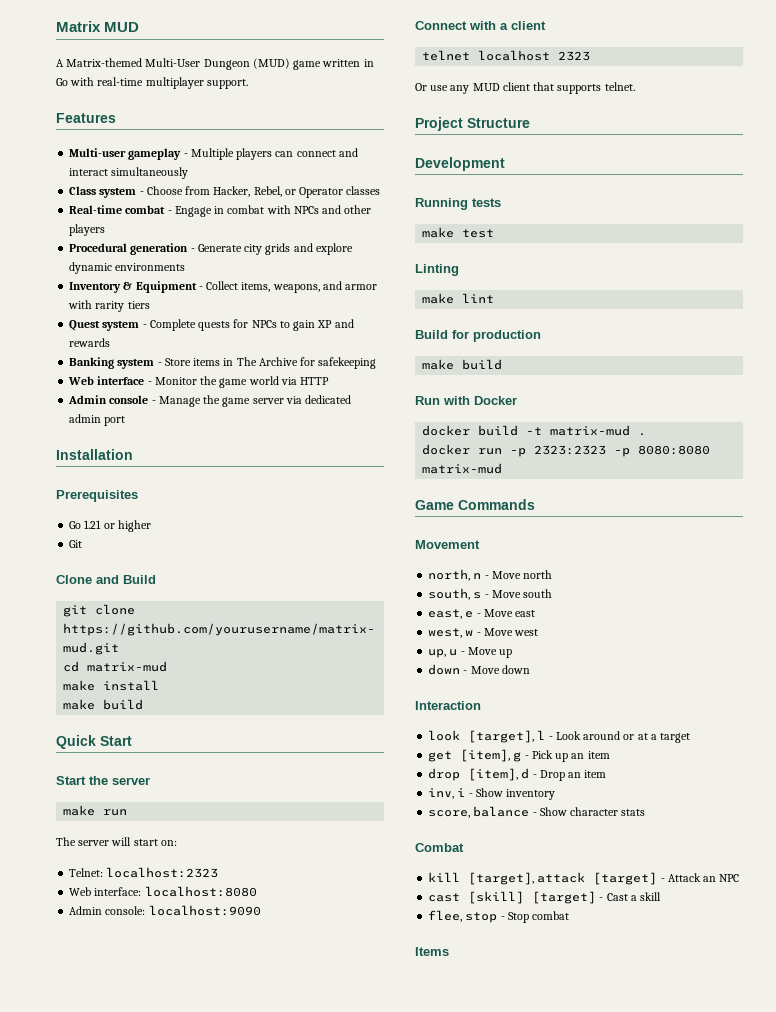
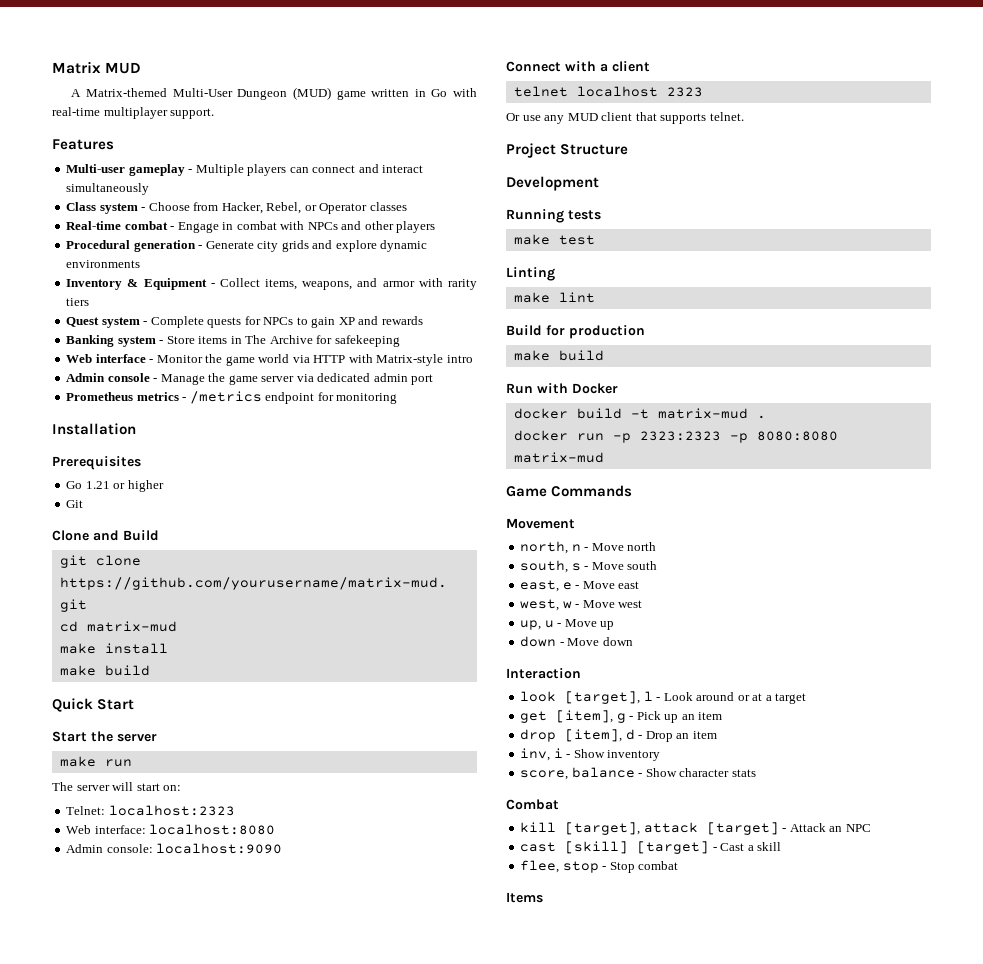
(330, 381) none -> [348,354,473,366] with Matrix-style intro
(126, 421) none -> [66,391,398,404] // Prometheus metrics - /metrics endpoint for monitoring

